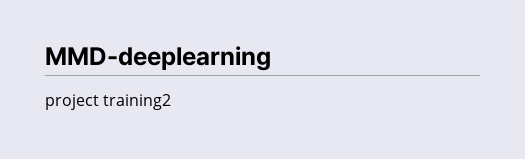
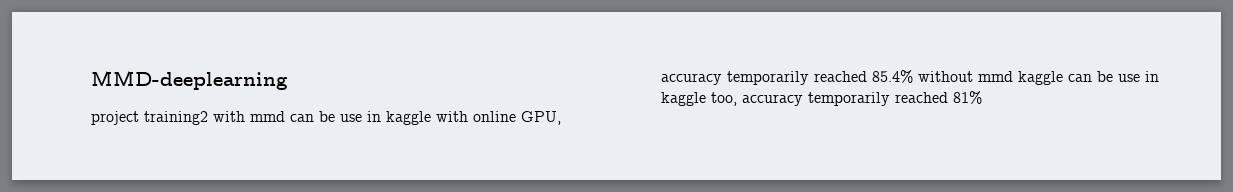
(172, 102) none -> [213,111,561,125] [661,70,1159,85] [661,91,982,106] with mmd can be use in kaggle with online GPU, accuracy temporarily reached 85.4% without mmd kaggle can be use in kaggle too, accuracy temporarily reached 81%

